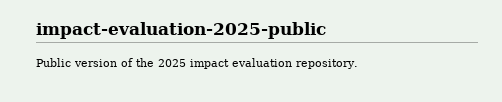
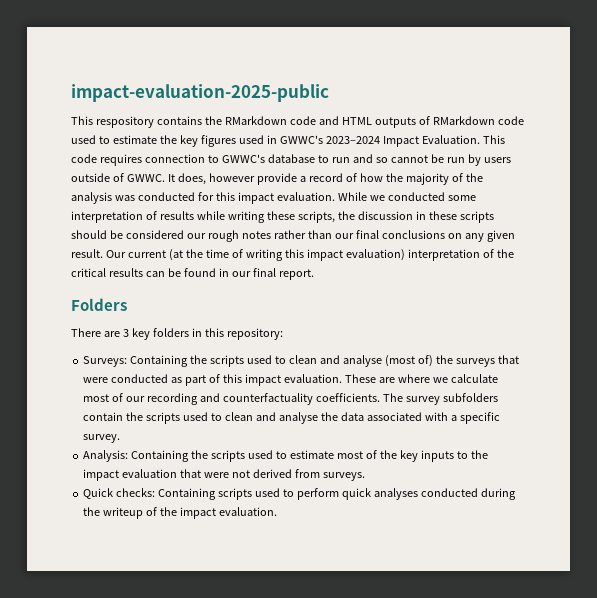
[36,58,358,69] Public version of the 2025 impact evaluation repository. -> [71,116,524,128] [71,135,505,147] [71,154,511,166] [71,173,483,185] [71,192,476,204] [71,211,494,223] [71,230,515,242] [71,249,514,261] [71,268,314,280] [71,298,127,311] [71,328,283,340] [83,355,519,367] [83,374,498,386] [83,393,498,405] [83,412,500,424] [83,434,121,443] [83,450,488,462] [83,469,365,481] [83,488,516,500] [83,507,277,519] This respository contains the RMarkdown code and HTML outputs of RMarkdown code used to estimate the key figures used in GWWC's 2023–2024 Impact Evaluation. This code requires connection to GWWC's database to run and so cannot be run by users outside of GWWC. It does, however provide a record of how the majority of the analysis was conducted for this impact evaluation. While we conducted some interpretation of results while writing these scripts, the discussion in these scripts should be considered our rough notes rather than our final conclusions on any given result. Our current (at the time of writing this impact evaluation) interpretation of the critical results can be found in our final report. // Folders // There are 3 key folders in this repository: // Surveys: Containing the scripts used to clean and analyse (most of) the surveys that were conducted as part of this impact evaluation. These are where we calculate most of our recording and counterfactuality coefficients. The survey subfolders contain the scripts used to clean and analyse the data associated with a specific survey. // Analysis: Containing the scripts used to estimate most of the key inputs to the impact evaluation that were not derived from surveys. // Quick checks: Containing scripts used to perform quick analyses conducted during the writeup of the impact evaluation.

